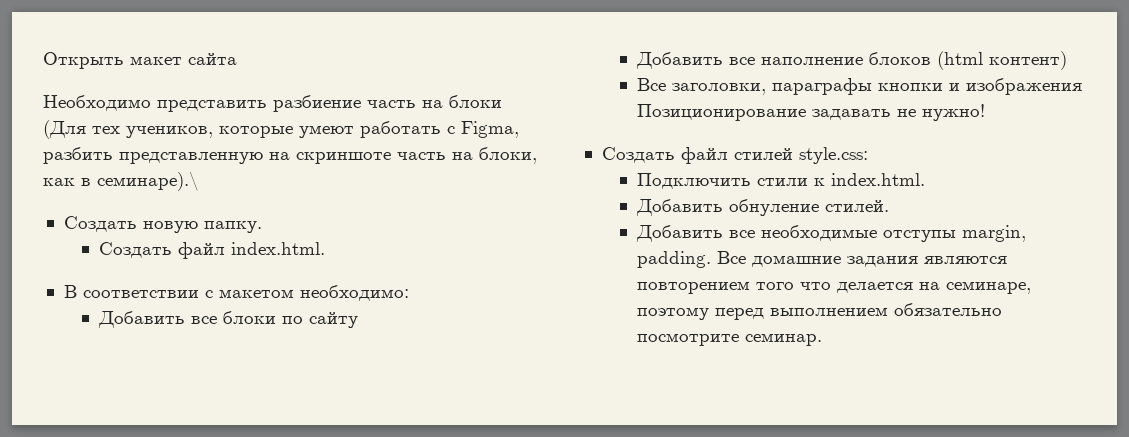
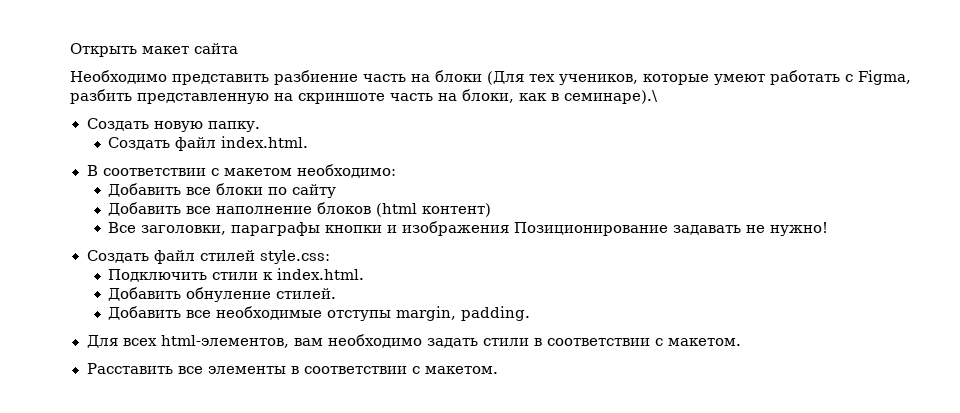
[717,251,1008,267] [637,281,1032,294] [637,303,1003,320] [637,333,823,346] Все домашние задания являются повторением того что делается на семинаре, поэтому перед выполнением обязательно посмотрите семинар. -> [86,334,741,348] [86,363,498,374] // Для всех html-элементов, вам необходимо задать стили в соответствии с макетом. // Расставить все элементы в соответствии с макетом.

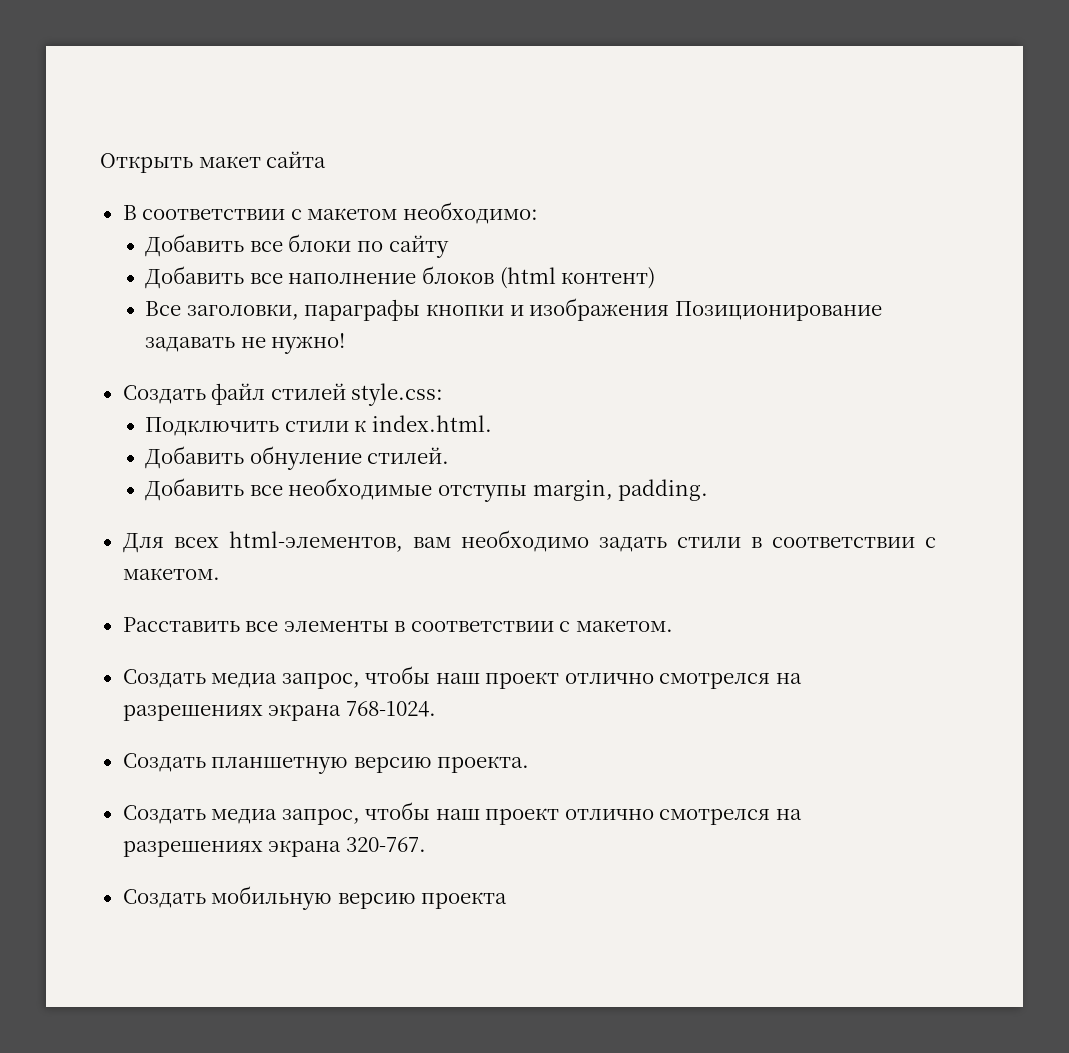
[70,70,911,85] [70,89,658,104] [86,118,260,132] [108,136,309,151] // Необходимо представить разбиение часть на блоки (Для тех учеников, которые умеют работать с Figma, разбить представленную на скриншоте часть на блоки, как в семинаре).\ // Создать новую папку. // Создать файл index.html. -> (327, 159) none
(498, 370) none -> [122,666,802,689] [122,701,436,721] [122,753,530,774] [122,802,802,825] [122,837,426,857] [122,886,508,910] // Создать медиа запрос, чтобы наш проект отлично смотрелся на разрешениях экрана 768-1024. // Создать планшетную версию проекта. // Создать медиа запрос, чтобы наш проект отлично смотрелся на разрешениях экрана 320-767. // Создать мобильную версию проекта

